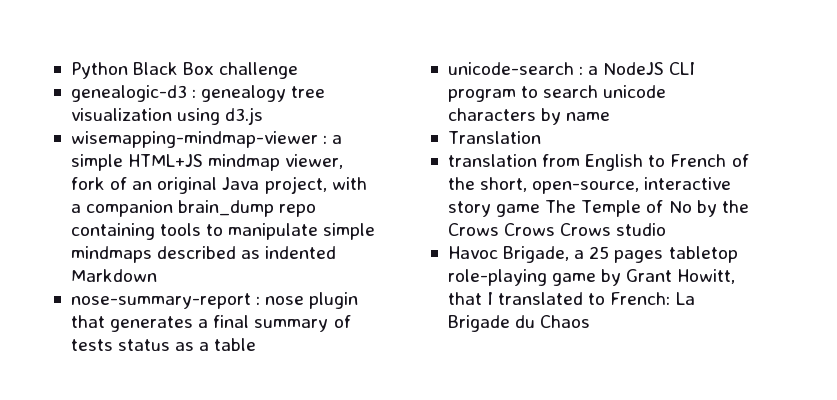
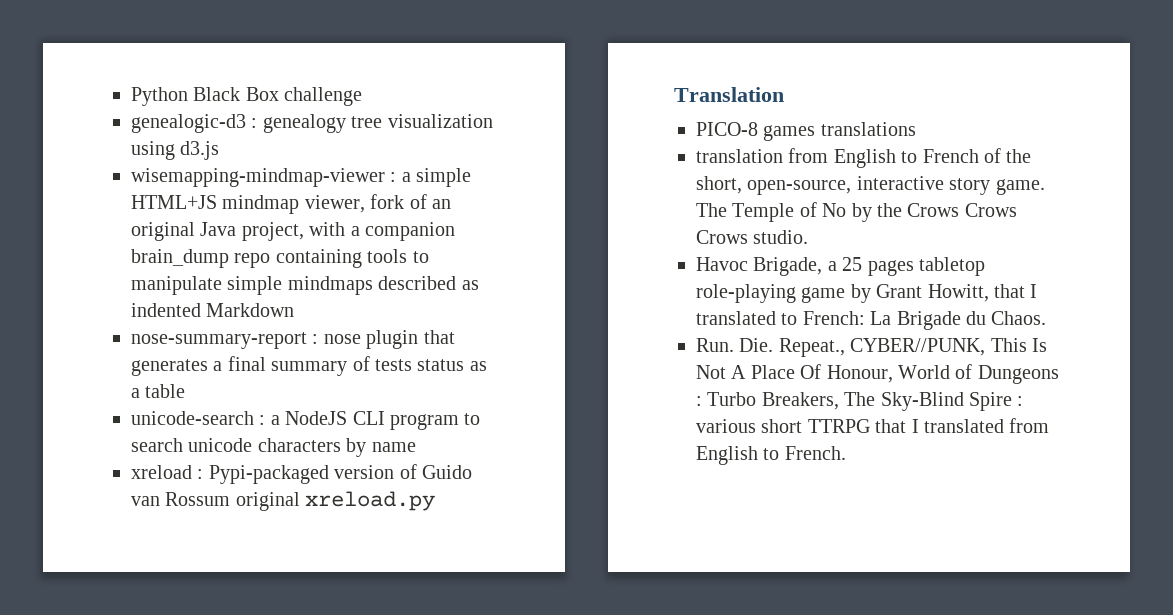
[447,131,541,144] Translation -> [131,464,472,484] [131,491,436,511] [674,87,784,102] [696,122,916,141] xreload : Pypi-packaged version of Guido van Rossum original xreload.py // Translation // PICO-8 games translations
[496,204,541,217] game -> [995,179,1045,195] game.
[616,223,667,236] studio -> [753,230,809,244] studio.
[540,315,591,328] Chaos -> [991,311,1047,325] [696,338,1047,357] [696,364,1059,384] [696,392,1024,411] [696,418,1050,433] [696,446,846,465] Chaos. // Run. Die. Repeat., CYBER//PUNK, This Is Not A Place Of Honour, World of Dungeons : Turbo Breakers, The Sky-Blind Spire : various short TTRPG that I translated from English to French.

